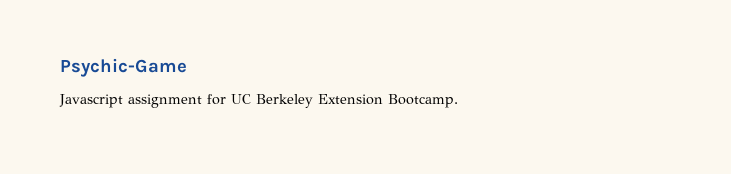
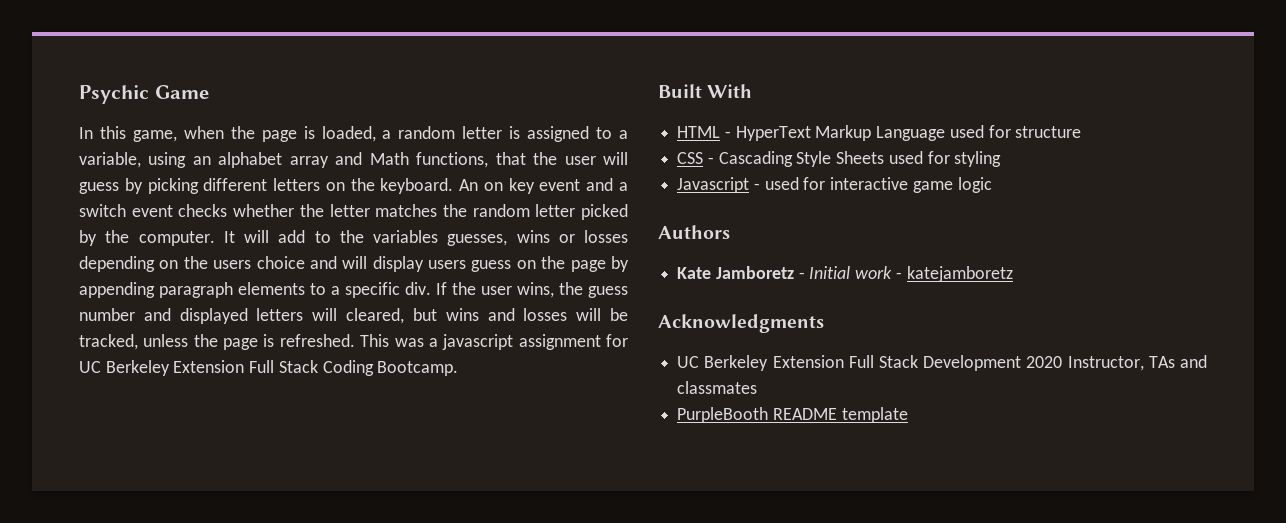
[60,58,187,77] [59,94,123,108] Psychic-Game // Javascript -> [79,85,209,104] [79,126,629,142] [79,152,628,168] [79,178,628,194] [79,204,628,220] [79,230,628,246] [79,256,629,272] [79,282,628,298] [79,308,628,324] [79,334,514,350] Psychic Game // In this game, when the page is loaded, a random letter is assigned to a variable, using an alphabet array and Math functions, that the user will guess by picking different letters on the keyboard. An on key event and a switch event checks whether the letter matches the random letter picked by the computer. It will add to the variables guesses, wins or losses depending on the users choice and will display users guess on the page by appending paragraph elements to a specific div. If the user wins, the guess number and displayed letters will cleared, but wins and losses will be tracked, unless the page is refreshed. This was a javascript
[388,94,458,108] Bootcamp. -> [249,360,459,376] [658,84,753,98] [677,125,1082,141] [677,151,1002,167] [677,177,992,193] [658,225,730,239] [677,266,1013,282] [658,314,824,333] [677,355,1207,371] [677,381,758,394] [677,407,908,423] Full Stack Coding Bootcamp. // Built With // HTML - HyperText Markup Language used for structure // CSS - Cascading Style Sheets used for styling // Javascript - used for interactive game logic // Authors // Kate Jamboretz - Initial work - katejamboretz // Acknowledgments // UC Berkeley Extension Full Stack Development 2020 Instructor, TAs and classmates // PurpleBooth README template

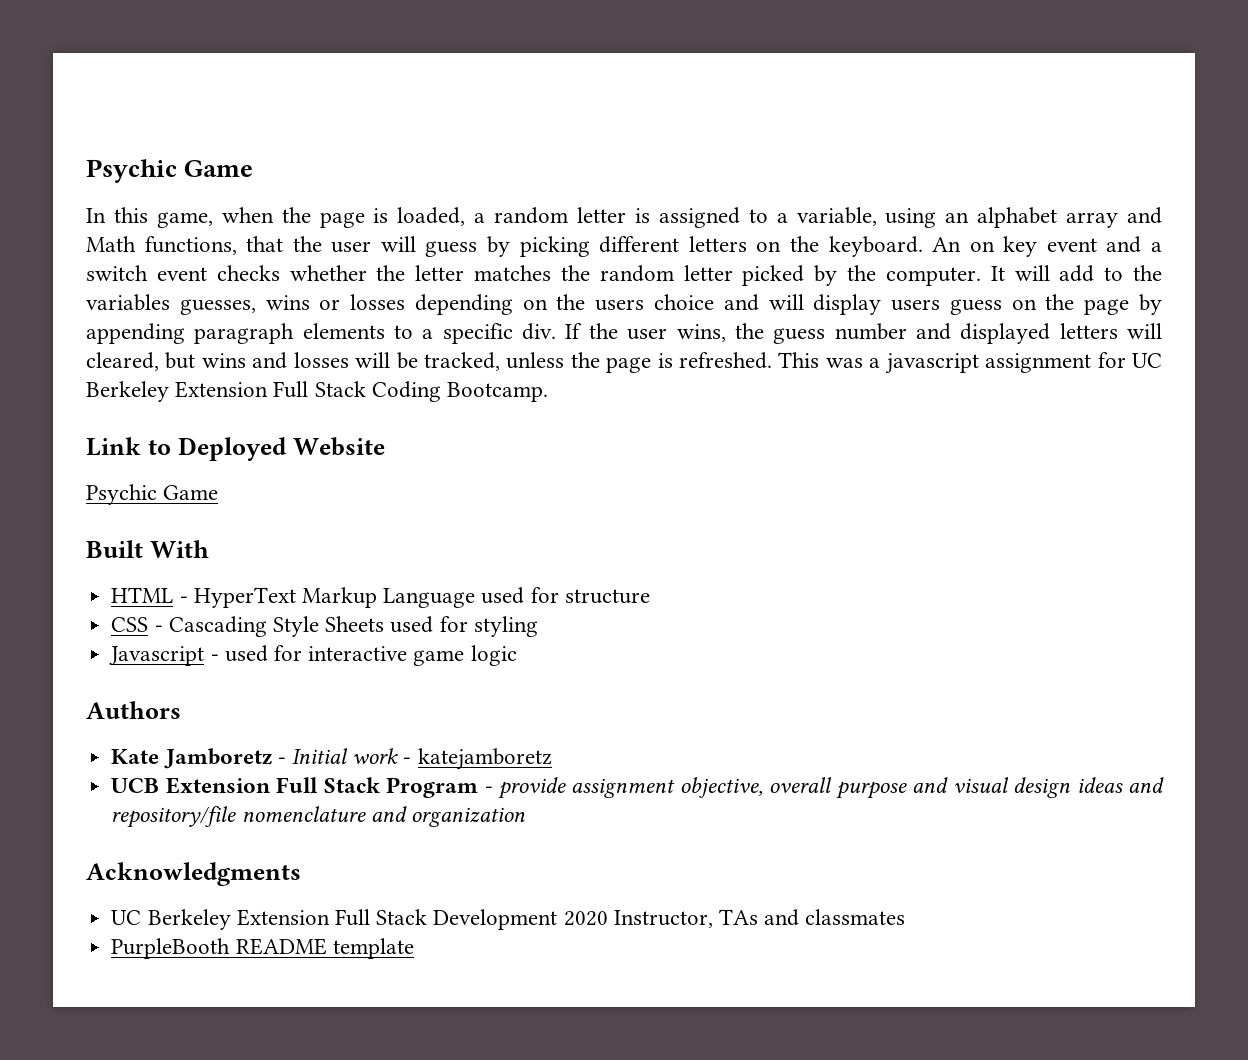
(459, 368) none -> [86,437,385,461] [86,484,219,505] // Link to Deployed Website // Psychic Game
(1013, 274) none -> [111,777,1165,799] [111,806,525,828] // UCB Extension Full Stack Program - provide assignment objective, overall purpose and visual design ideas and repository/file nomenclature and organization

